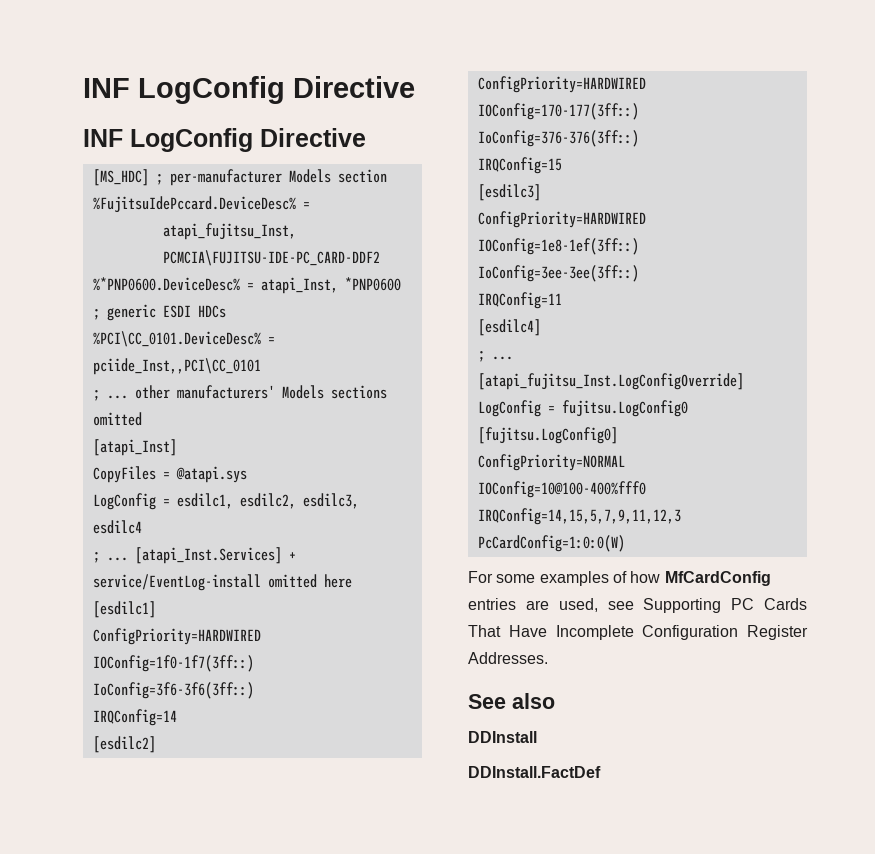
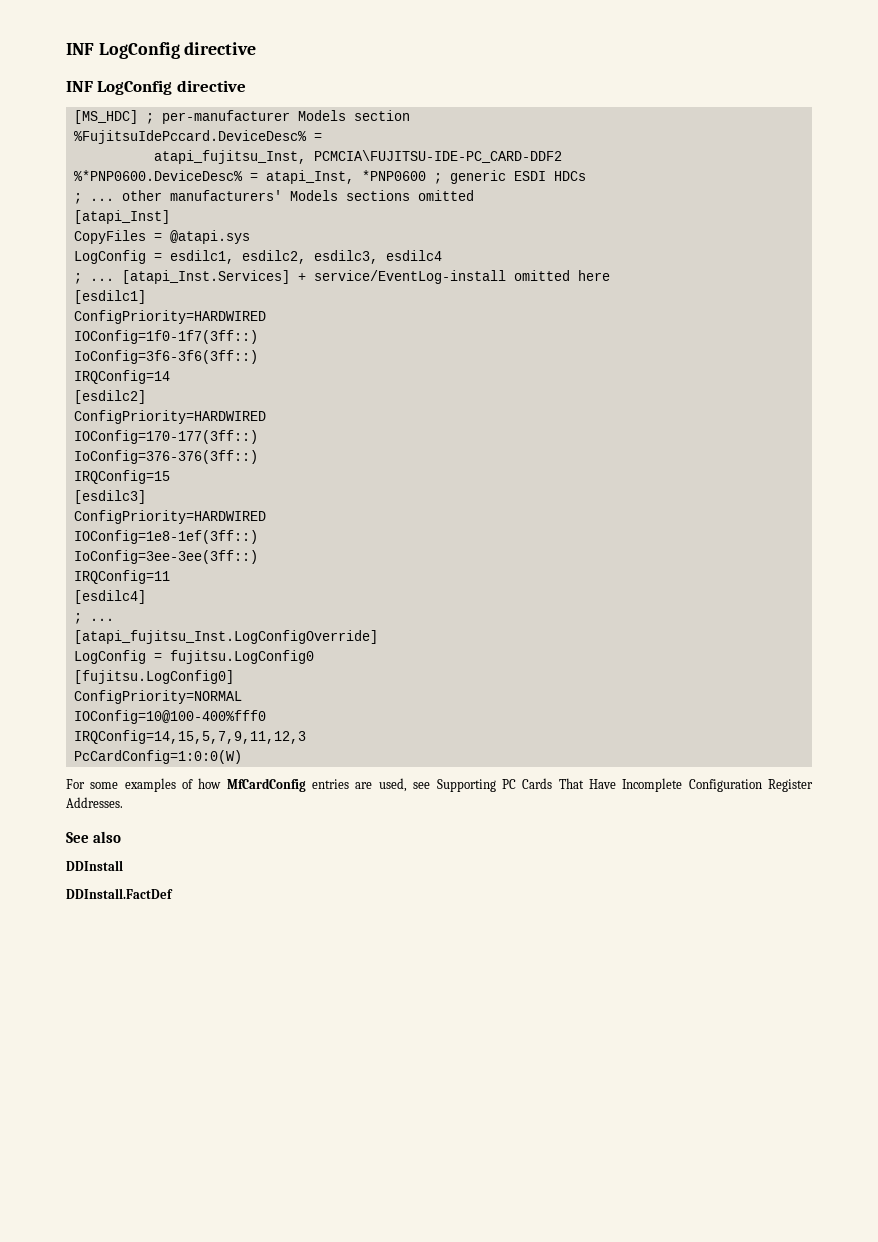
[83,76,415,104] [83,128,366,152] INF LogConfig Directive // INF LogConfig Directive -> [66,42,257,59] [66,80,246,95] INF LogConfig directive // INF LogConfig directive
[92,331,275,347] [92,358,261,375] // %PCI\CC_0101.DeviceDesc% = pciide_Inst,,PCI\CC_0101 -> (586, 176) none

